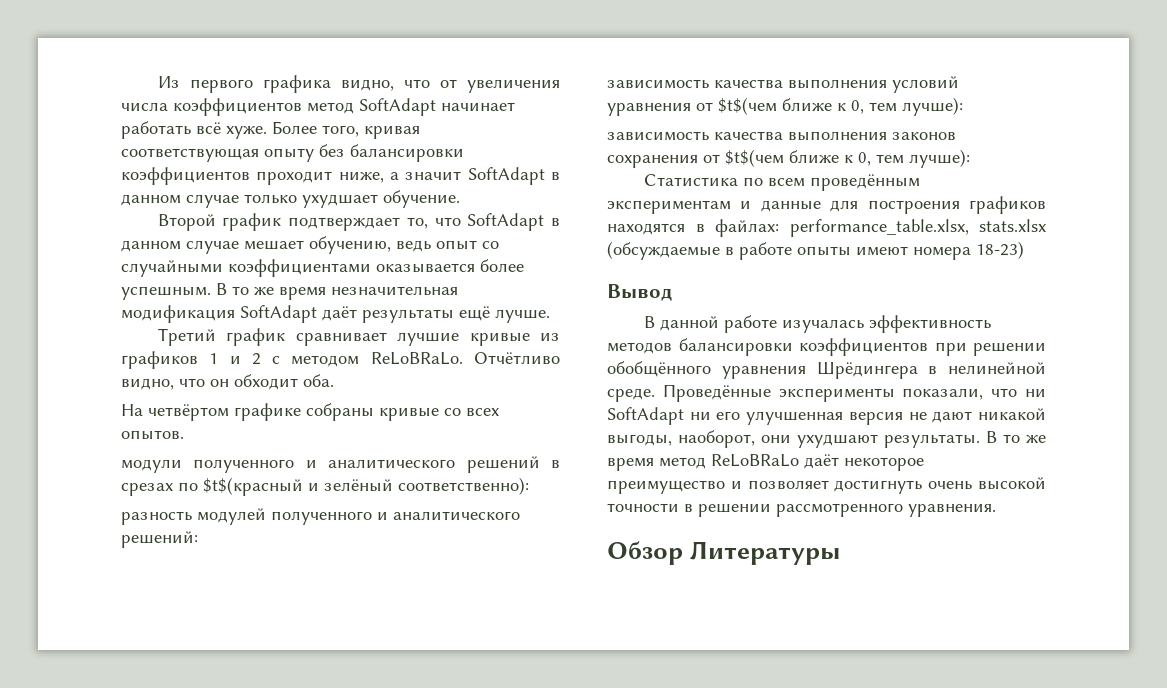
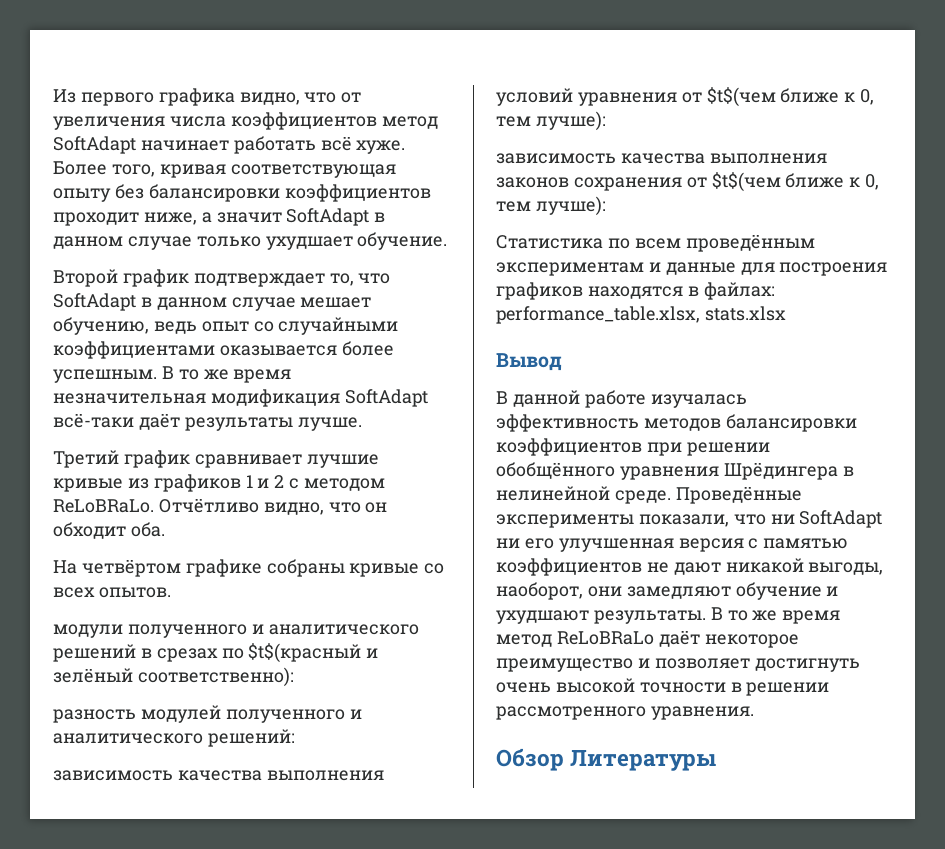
(317, 314) none -> [53,414,134,428] всё-таки
[459,306,490,321] ещё -> (293, 424) none
[607,241,1024,260] (обсуждаемые в работе опыты имеют номера 18-23) -> (786, 313) none
(903, 418) none -> [748,538,849,549] [496,558,642,576] с памятью коэффициентов
(791, 439) none -> [626,582,839,600] замедляют обучение и

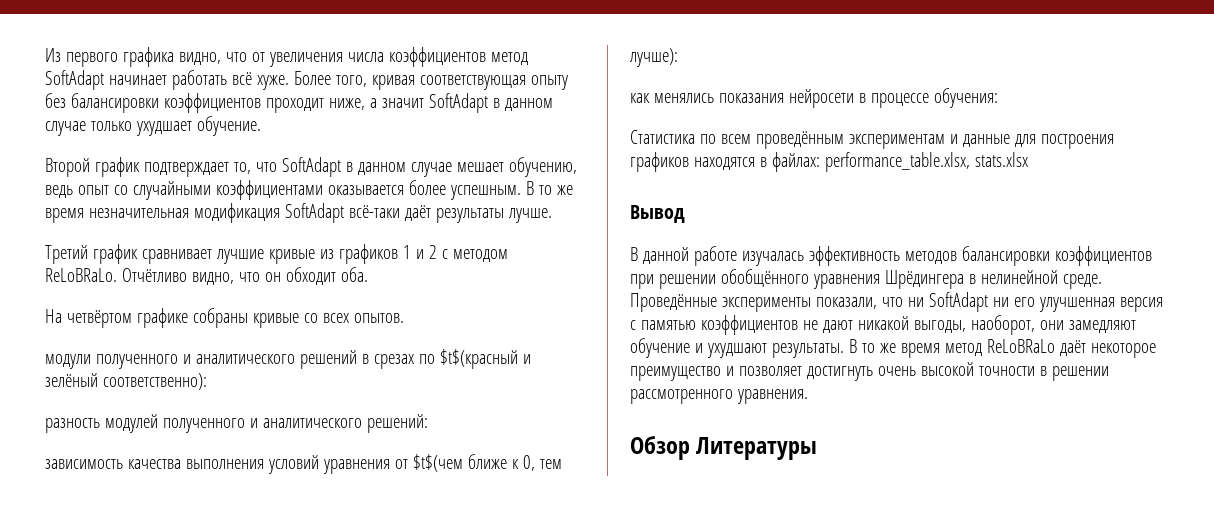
[496,153,827,164] [496,172,880,192] [496,196,606,216] зависимость качества выполнения законов сохранения от $t$(чем ближе к 0, тем лучше): -> [630,88,998,108] как менялись показания нейросети в процессе обучения:

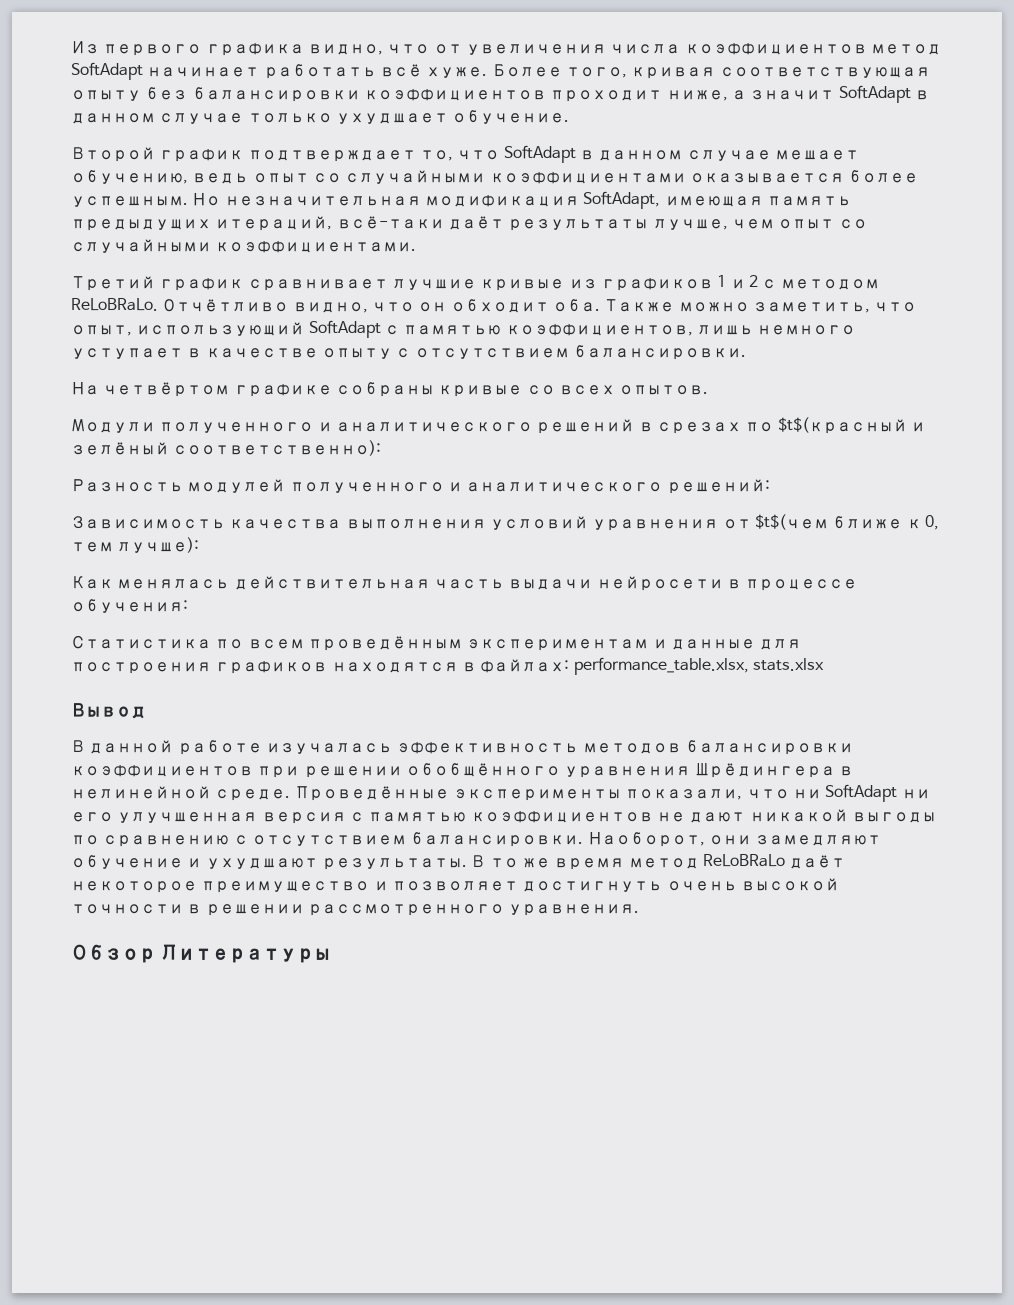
[525,181,573,195] [45,203,552,223] В то же время незначительная модификация SoftAdapt всё-таки даёт результаты лучше. -> [192,191,851,209] [71,216,867,231] [71,239,417,253] Но незначительная модификация SoftAdapt, имеющая память предыдущих итераций, всё-таки даёт результаты лучше, чем опыт со случайными коэффициентами.
(368, 274) none -> [604,299,917,313] [71,320,856,338] [71,345,746,360] Также можно заметить, что опыт, использующий SoftAdapt с памятью коэффициентов, лишь немного уступает в качестве опыту с отсутствием балансировки.
[45,354,91,369] модули -> [71,419,155,433] Модули
[45,418,100,433] разность -> [71,479,183,492] Разность
[45,459,123,469] зависимость -> [71,516,225,529] Зависимость
[630,93,784,103] как менялись показания -> [71,576,593,590] Как менялась действительная часть выдачи
[913,315,1035,335] выгоды, наоборот, -> [851,812,936,823] [71,831,705,847] выгоды по сравнению с отсутствием балансировки. Наоборот,

